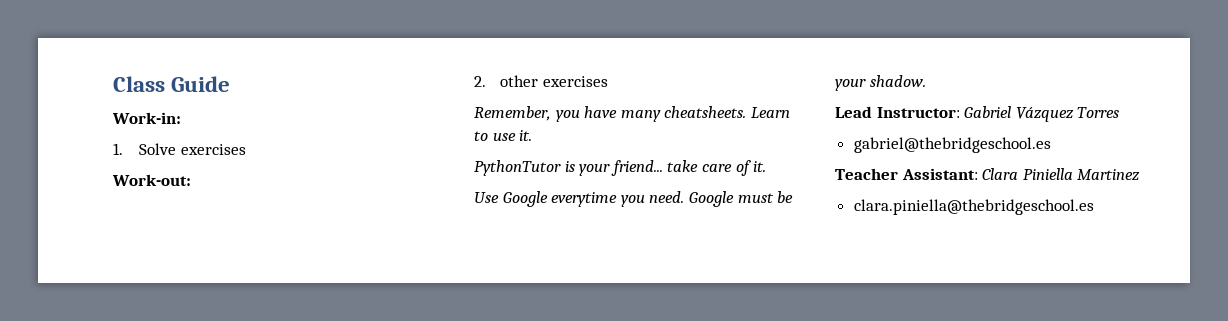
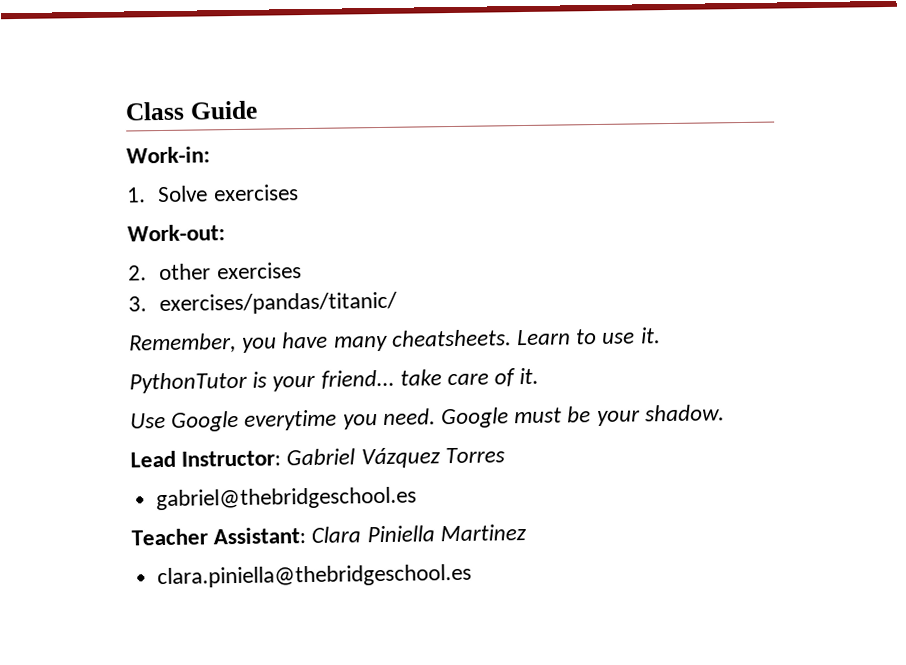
(608, 81) none -> [128,291,398,316] // 3. exercises/pandas/titanic/

